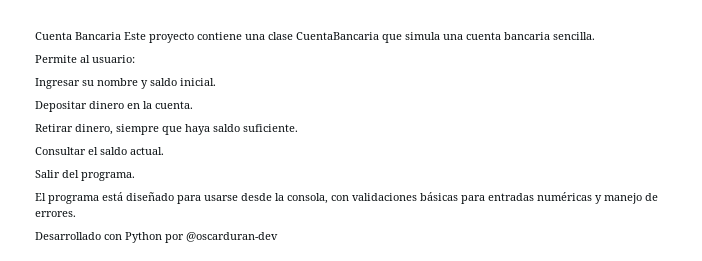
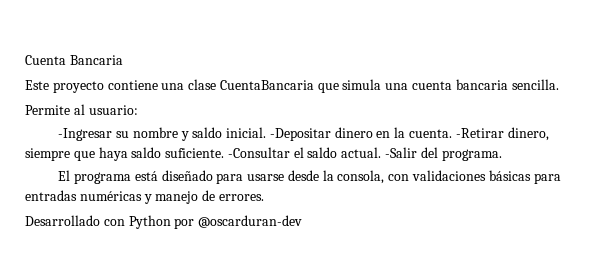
(121, 36) none -> (123, 60) //
[35,78,80,89] Ingresar -> [58,128,113,141] -Ingresar
[35,101,87,112] // Depositar -> [269,128,331,141] -Depositar
[35,124,73,132] // Retirar -> [455,128,504,138] -Retirar
[35,147,86,155] // Consultar -> [227,147,290,158] -Consultar
[35,170,60,178] // Salir -> [385,147,418,158] -Salir

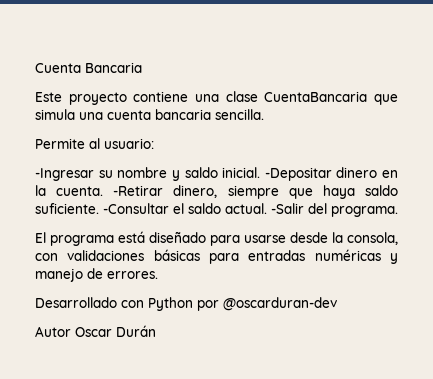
(303, 221) none -> [35,325,156,337] // Autor Oscar Durán

